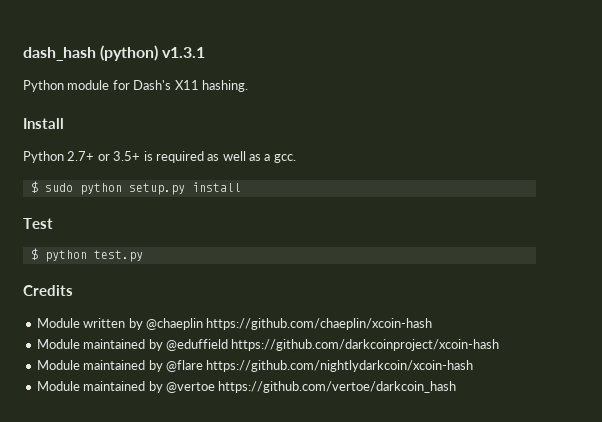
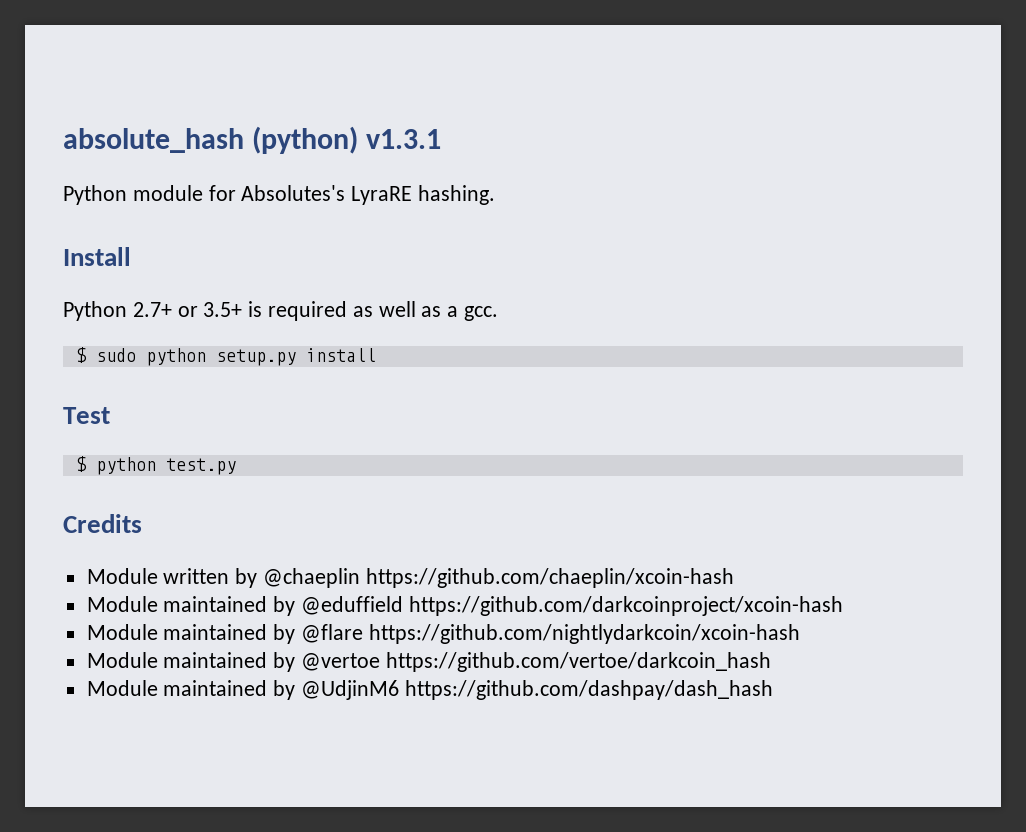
[23,47,96,61] dash_hash -> [63,128,244,153] absolute_hash
[133,80,199,90] Dash's X11 -> [241,185,413,205] Absolutes's LyraRE
(457, 387) none -> [86,680,773,700] // Module maintained by @UdjinM6 https://github.com/dashpay/dash_hash

